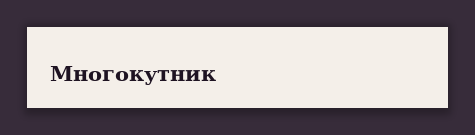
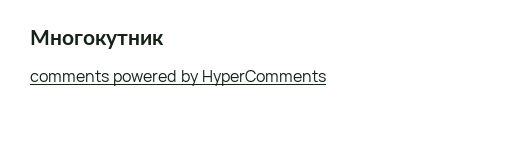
(216, 75) none -> [30,70,326,86] // comments powered by HyperComments

